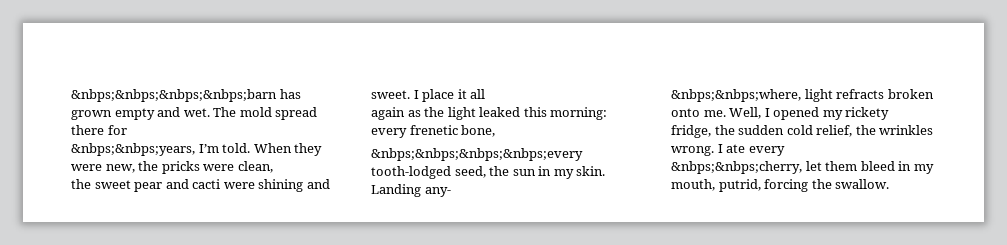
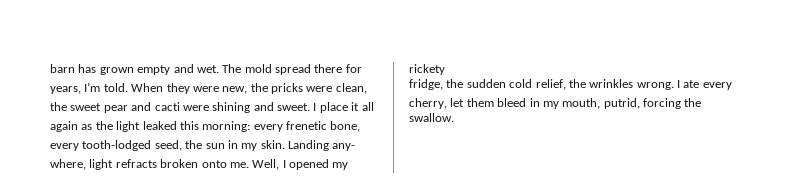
[71,89,277,102] &nbps;&nbps;&nbps;&nbps;barn -> [50,64,75,73] barn
[71,143,195,156] &nbps;&nbps;years, -> [50,86,81,94] years,
[371,148,583,161] &nbps;&nbps;&nbps;&nbps;every -> [50,143,79,151] every
[671,89,801,102] &nbps;&nbps;where, -> [50,159,86,170] where,
[671,161,802,174] &nbps;&nbps;cherry, -> [409,98,447,109] cherry,

